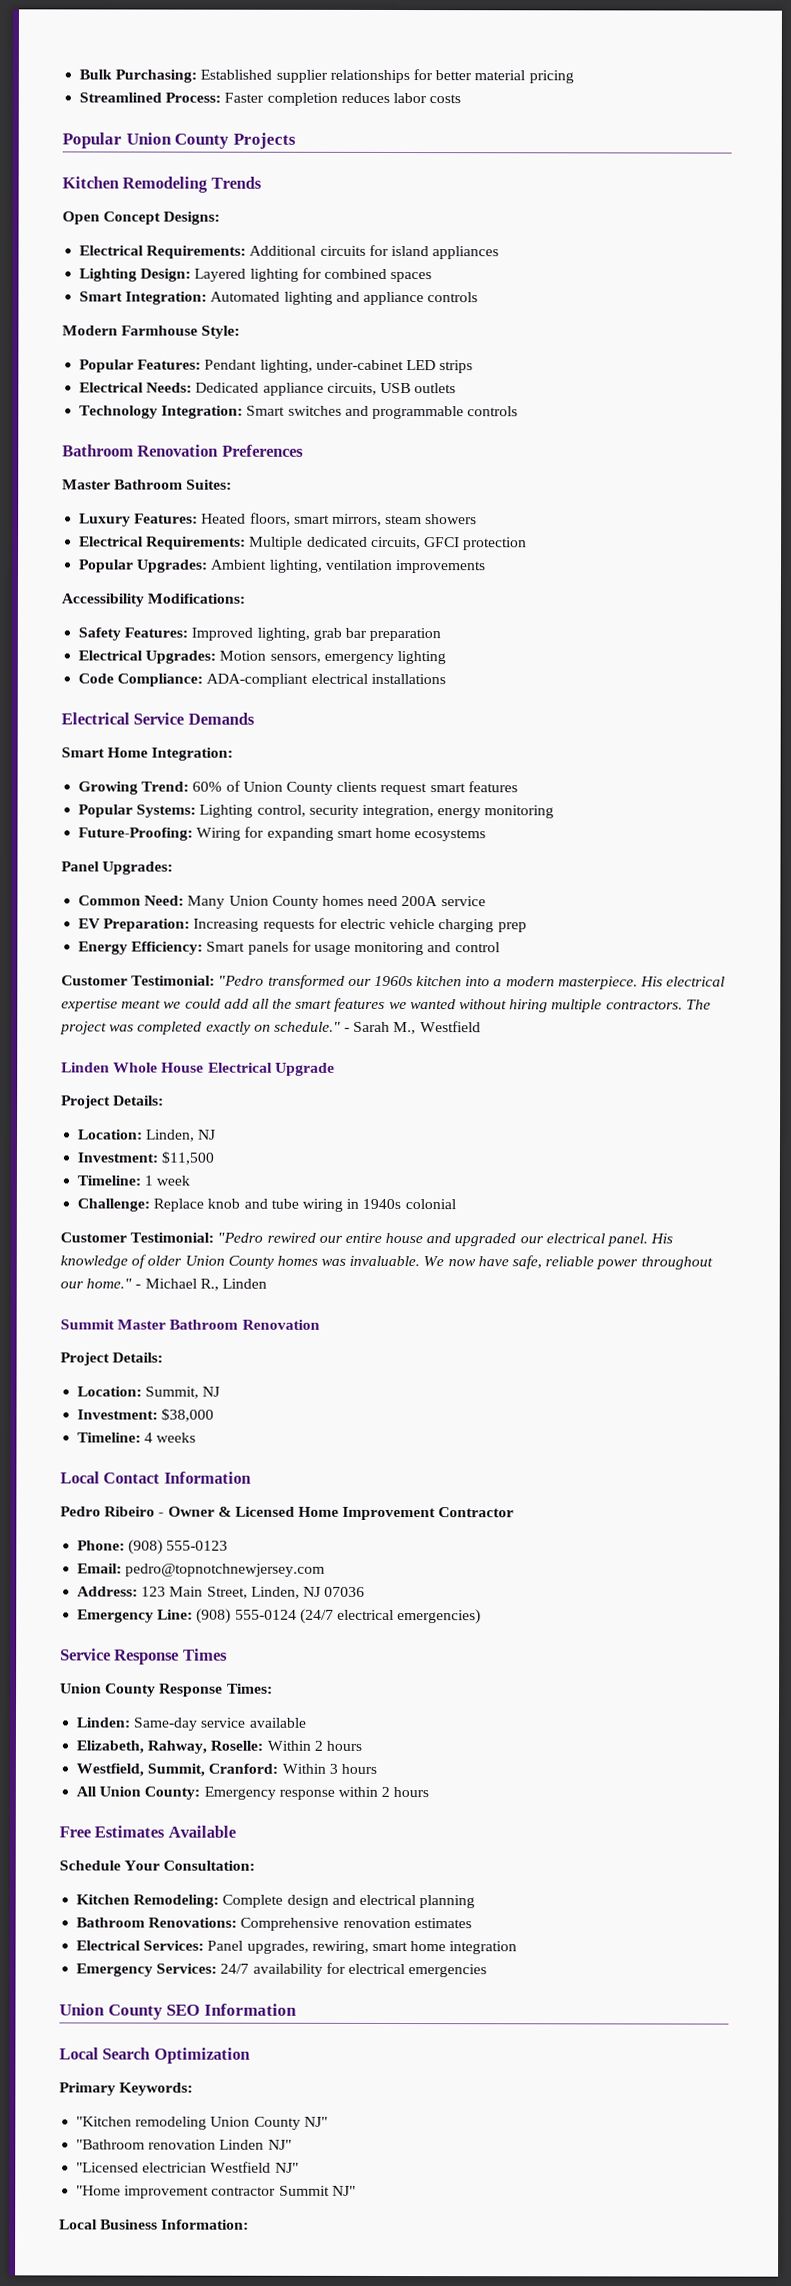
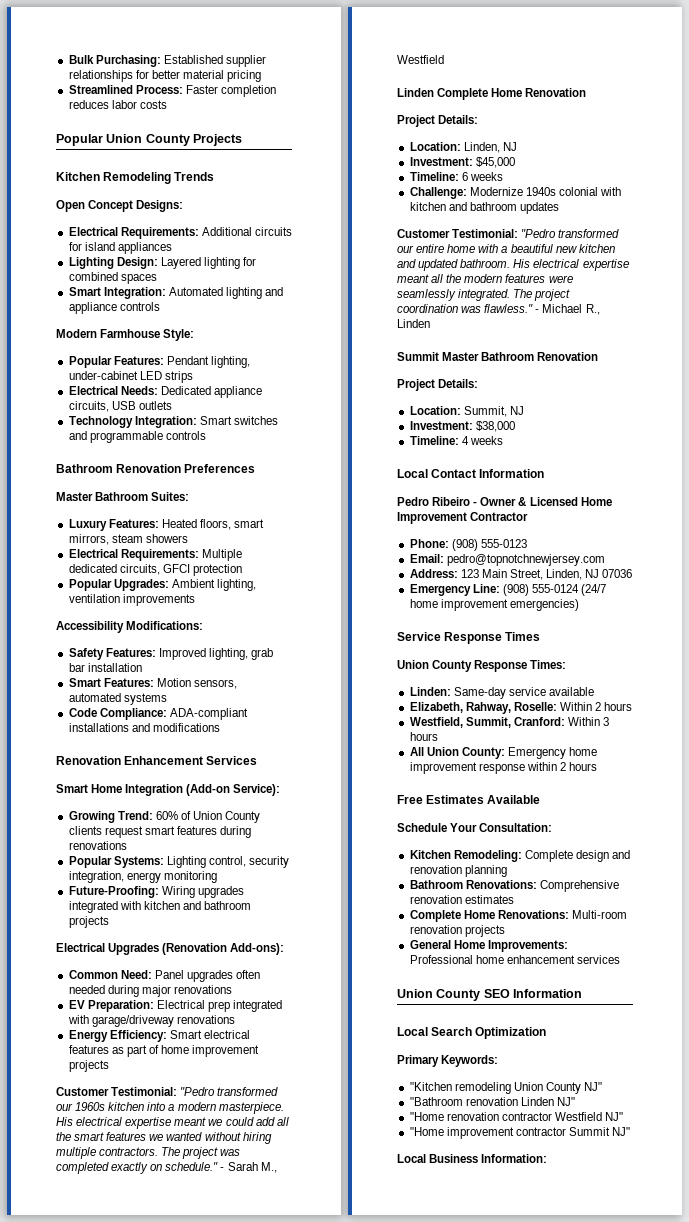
[369,627,442,642] [78,650,446,665] preparation // Electrical Upgrades: Motion sensors, emergency lighting -> [87,663,142,672] [68,678,237,689] [68,693,167,705] installation // Smart Features: Motion sensors, automated systems
[310,673,368,684] electrical -> (248, 714) none
[61,712,255,725] // Electrical Service Demands -> [131,723,220,732] [56,756,258,765] and modifications // Renovation Enhancement Services
[151,747,234,761] Integration: -> [125,784,281,796] Integration (Add-on Service):
(518, 787) none -> [220,826,252,838] [68,841,127,850] during renovations
[244,826,487,842] [61,861,174,875] [78,895,486,909] [78,917,527,933] [78,940,500,956] for expanding smart home ecosystems // Panel Upgrades: // Common Need: Many Union County homes need 200A service // EV Preparation: Increasing requests for electric vehicle charging prep // Energy Efficiency: Smart panels for usage monitoring and control -> [197,886,244,898] [68,901,252,913] [68,916,109,928] [56,943,285,955] [68,970,261,982] [68,985,232,997] [68,1000,283,1012] [67,1015,235,1027] [68,1030,250,1042] [68,1045,260,1057] [68,1060,109,1072] upgrades integrated with kitchen and bathroom projects // Electrical Upgrades (Renovation Add-ons): // Common Need: Panel upgrades often needed during major renovations // EV Preparation: Electrical prep integrated with garage/driveway renovations // Energy Efficiency: Smart electrical features as part of home improvement projects
[113,1062,335,1076] Whole House Electrical Upgrade -> [437,88,587,100] Complete Home Renovation
[161,1151,215,1165] [77,1175,191,1186] $11,500 // Timeline: 1 week -> [475,157,515,168] [409,172,503,181] $45,000 // Timeline: 6 weeks
[153,1198,456,1212] [60,1232,316,1243] Replace knob and tube wiring in 1940s colonial // Customer Testimonial: "Pedro rewired -> [469,187,622,196] [409,202,559,214] [397,229,620,238] Modernize 1940s colonial with kitchen and bathroom updates // Customer Testimonial: "Pedro transformed
[385,1232,674,1247] [60,1254,713,1270] [60,1278,133,1289] house and upgraded our electrical panel. His knowledge of older Union County homes was invaluable. We now have safe, reliable power throughout our home." -> [447,244,615,253] [397,259,629,271] [397,274,573,283] [397,289,571,301] [397,304,534,313] home with a beautiful new kitchen and updated bathroom. His electrical expertise meant all the modern features were seamlessly integrated. The project coordination was flawless."
[336,1609,394,1620] electrical -> [409,599,508,611] home improvement
(276, 1793) none -> [569,747,598,756] [409,762,477,774] home improvement
[358,1894,416,1906] electrical -> [409,865,462,874] renovation
[76,1940,518,1955] [76,1962,488,1978] Electrical Services: Panel upgrades, rewiring, smart home integration // Emergency Services: 24/7 availability for electrical emergencies -> [409,910,627,922] [409,925,505,937] [409,940,568,952] [409,955,620,964] Complete Home Renovations: Multi-room renovation projects // General Home Improvements: Professional home enhancement services
[76,2162,208,2173] "Licensed electrician -> [409,1112,552,1121] "Home renovation contractor

